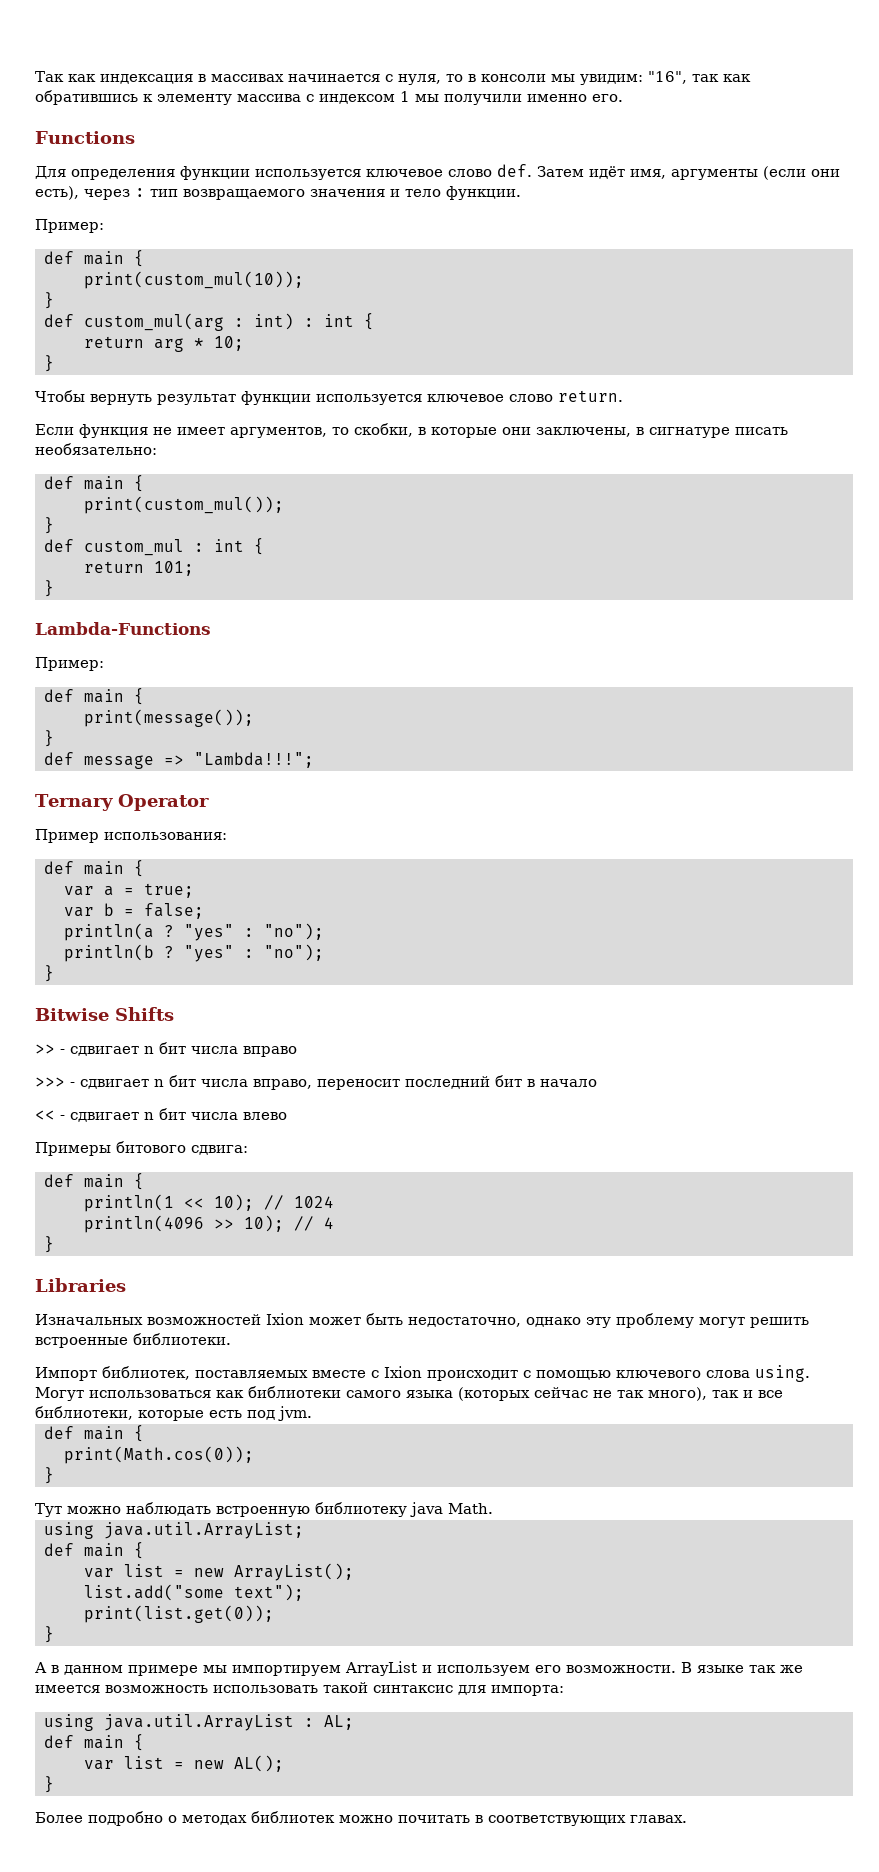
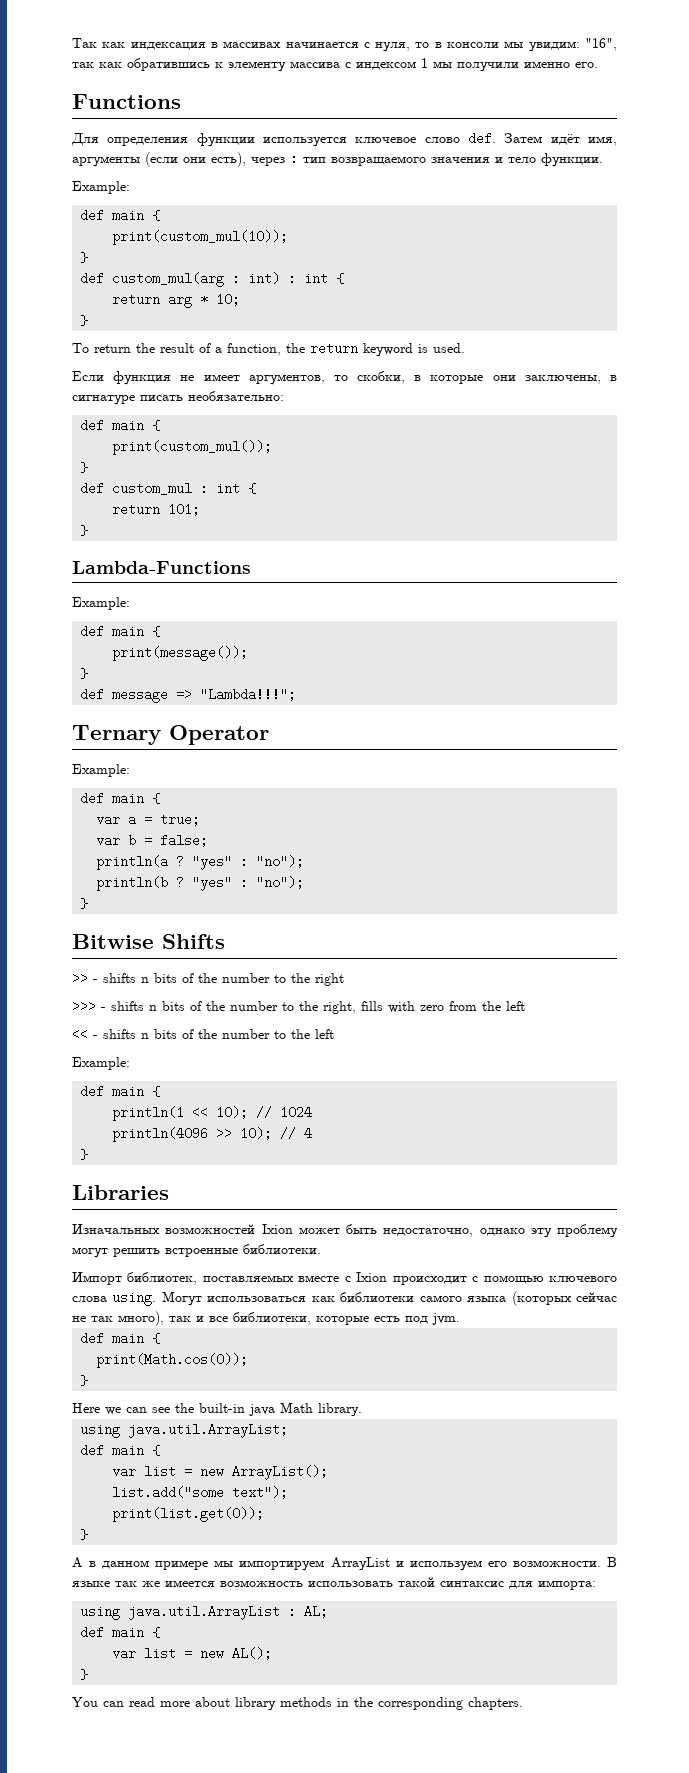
[35,219,104,233] Пример: -> [72,181,130,194] Example:
[35,390,623,405] Чтобы вернуть результат функции используется ключевое слово return. -> [72,342,465,356] To return the result of a function, the return keyword is used.
[35,657,104,671] Пример: -> [72,597,130,610] Example:
[35,829,227,843] Пример использования: -> [72,764,130,777] Example:
[70,1042,297,1057] [35,1075,597,1090] [35,1108,287,1122] [35,1141,248,1156] сдвигает n бит числа вправо // >>> - сдвигает n бит числа вправо, переносит последний бит в начало // << - сдвигает n бит числа влево // Примеры битового сдвига: -> [103,973,344,986] [72,1000,525,1014] [72,1028,334,1041] [72,1057,130,1070] shifts n bits of the number to the right // >>> - shifts n bits of the number to the right, fills with zero from the left // << - shifts n bits of the number to the left // Example:
[35,1502,493,1517] Тут можно наблюдать встроенную библиотеку java Math. -> [72,1402,362,1416] Here we can see the built-in java Math library.
[35,1811,687,1826] Более подробно о методах библиотек можно почитать в соответствующих главах. -> [72,1697,523,1710] You can read more about library methods in the corresponding chapters.

